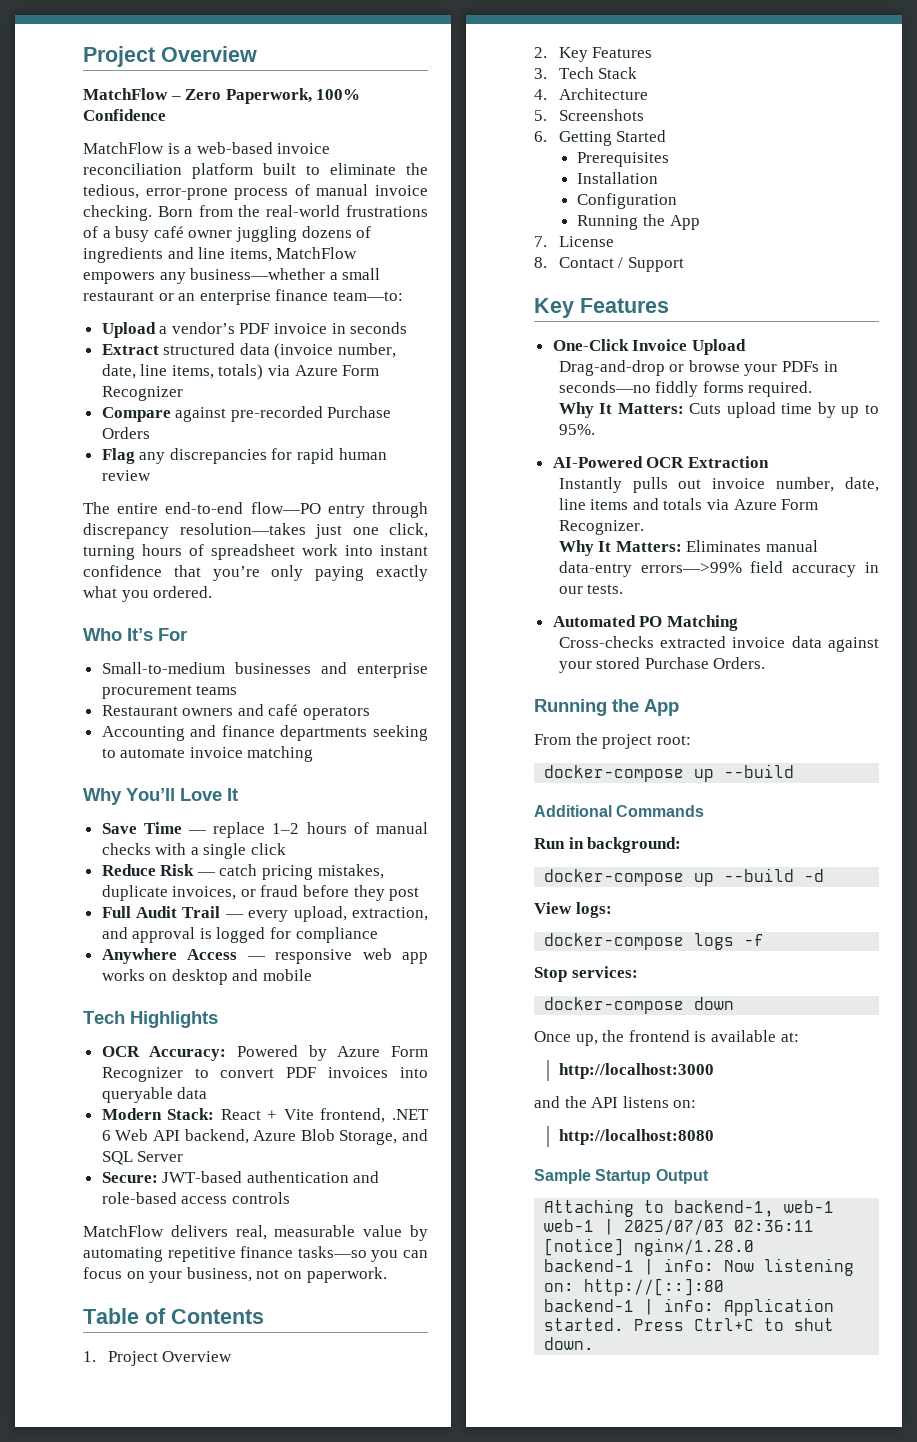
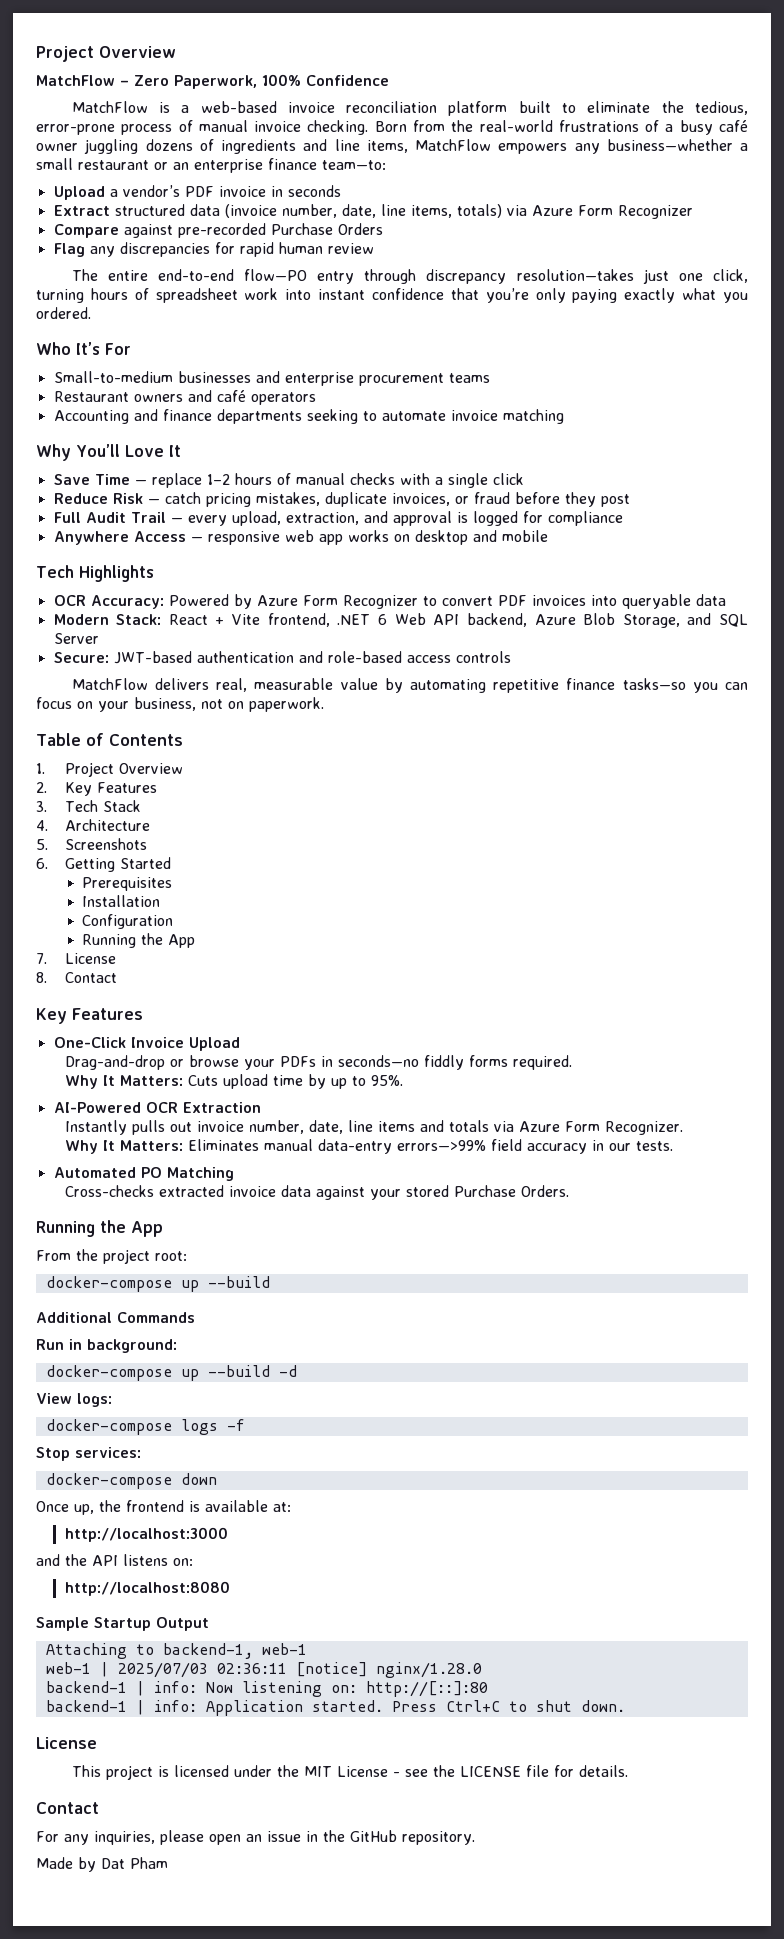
[618,257,684,272] / Support -> (117, 977) none
(595, 1343) none -> [36,1737,97,1749] [71,1765,628,1780] [36,1802,99,1814] [36,1830,475,1845] [36,1857,168,1872] // License // This project is licensed under the MIT License - see the LICENSE file for details. // Contact // For any inquiries, please open an issue in the GitHub repository. // Made by Dat Pham

